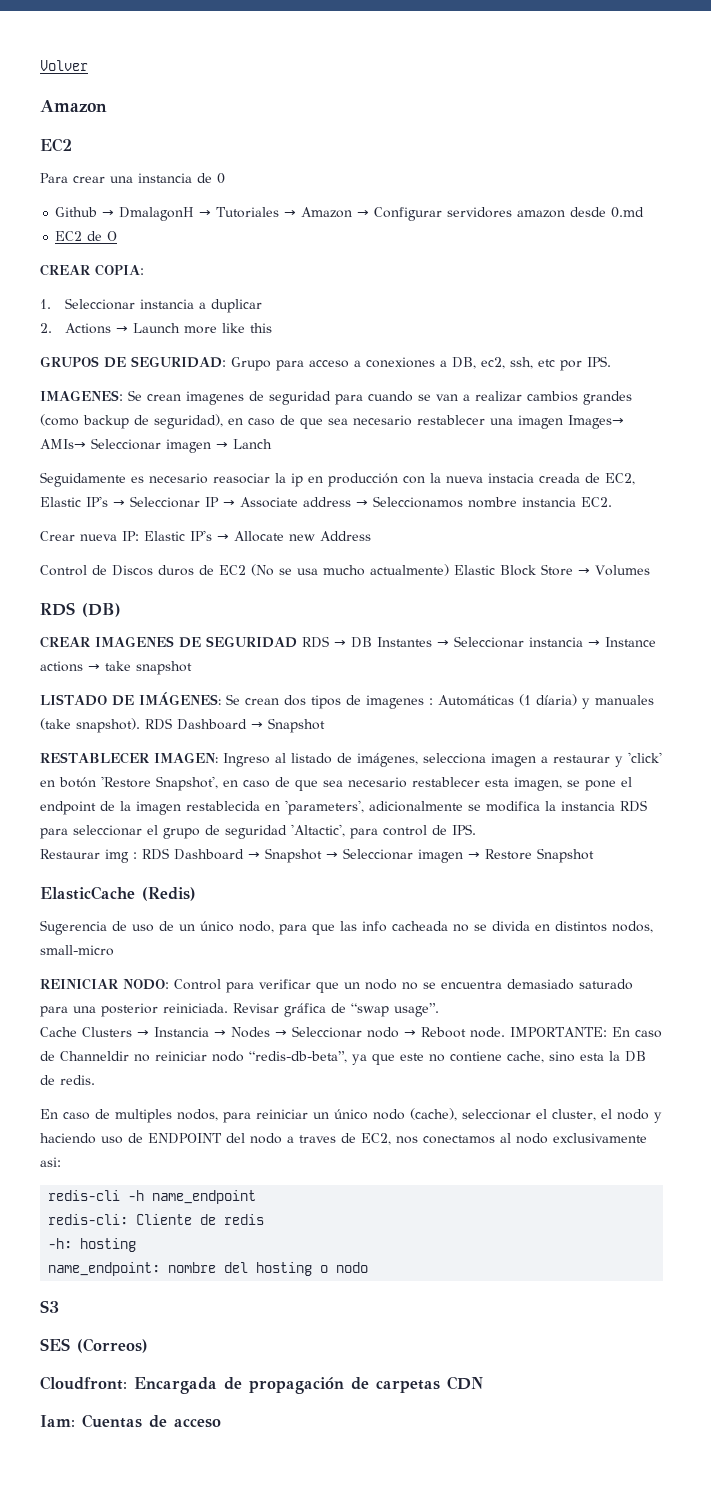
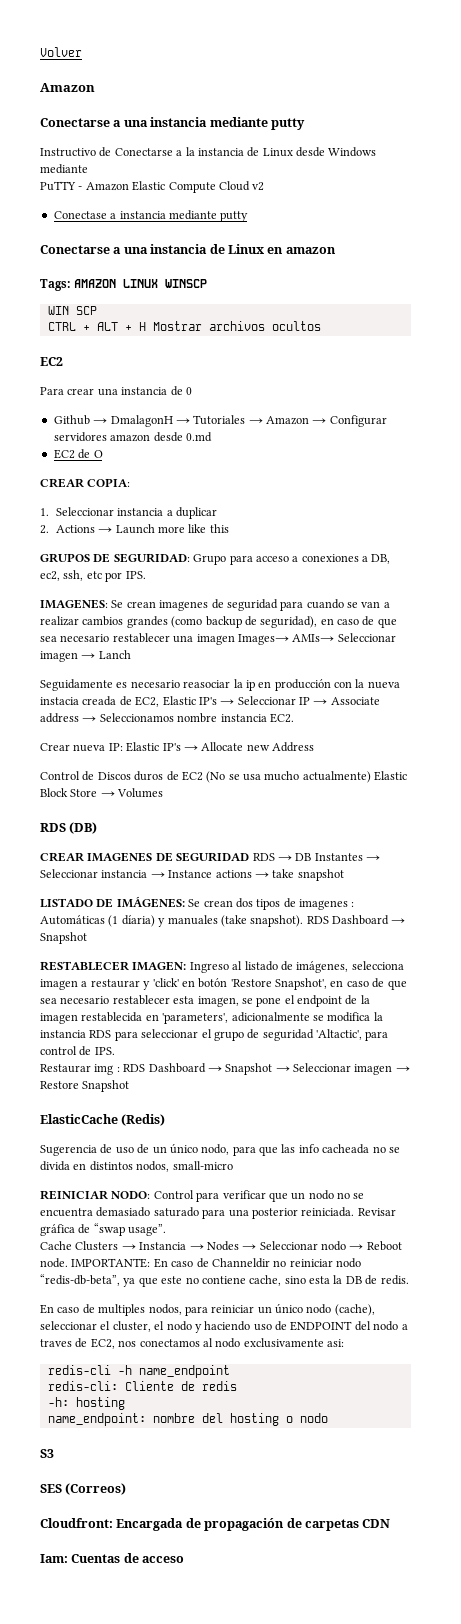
(107, 106) none -> [40,117,305,130] [40,147,377,157] [40,164,88,174] [40,181,265,193] [53,210,249,222] [40,244,336,254] [40,279,208,291] [47,306,97,315] [47,321,321,331] // Conectarse a una instancia mediante putty // Instructivo de Conectarse a la instancia de Linux desde Windows mediante // PuTTY - Amazon Elastic Compute Cloud v2 // Conectase a instancia mediante putty // Conectarse a una instancia de Linux en amazon // Tags: AMAZON LINUX WINSCP // WIN SCP // CTRL + ALT + H Mostrar archivos ocultos

